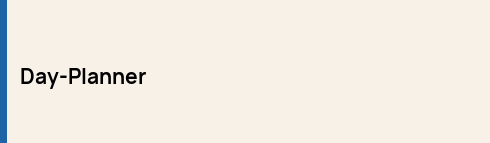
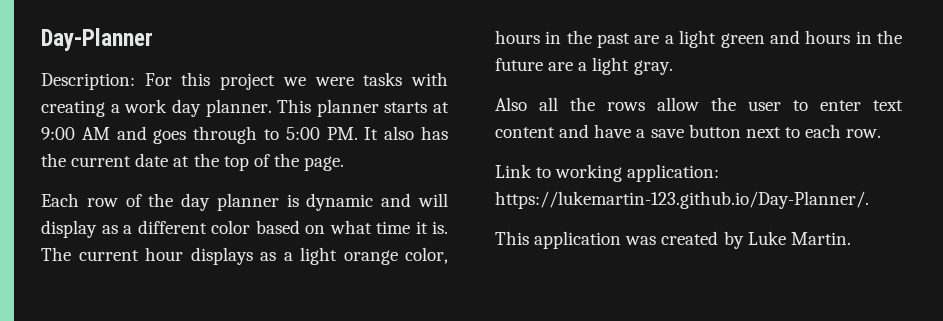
(146, 78) none -> [41,72,449,90] [41,99,449,117] [41,126,449,144] [41,153,345,171] [41,193,448,211] [41,220,448,238] [41,247,448,265] [495,30,903,48] [495,57,673,75] [495,97,903,111] [495,124,882,138] [495,164,720,182] [495,191,869,209] [495,231,851,249] // Description: For this project we were tasks with creating a work day planner. This planner starts at 9:00 AM and goes through to 5:00 PM. It also has the current date at the top of the page. // Each row of the day planner is dynamic and will display as a different color based on what time it is. The current hour displays as a light orange color, hours in the past are a light green and hours in the future are a light gray. // Also all the rows allow the user to enter text content and have a save button next to each row. // Link to working application: https://lukemartin-123.github.io/Day-Planner/. // This application was created by Luke Martin.

